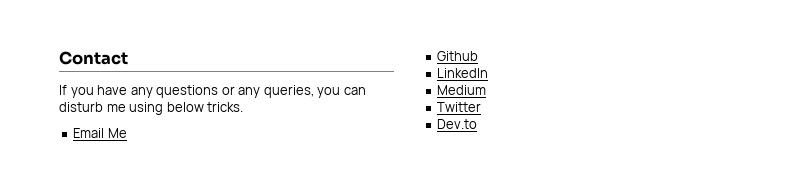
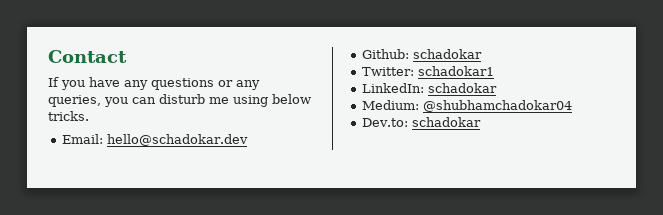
[73,128,127,138] [437,51,479,61] [437,68,489,78] [437,85,487,95] [437,102,482,112] [437,119,478,129] Email Me // Github // LinkedIn // Medium // Twitter // Dev.to -> [62,134,249,146] [362,49,483,59] [362,66,495,76] [362,83,498,93] [362,100,573,112] [362,117,482,127] Email: hello@schadokar.dev // Github: schadokar // Twitter: schadokar1 // LinkedIn: schadokar // Medium: @shubhamchadokar04 // Dev.to: schadokar

